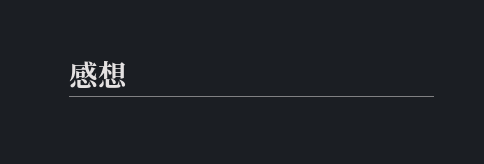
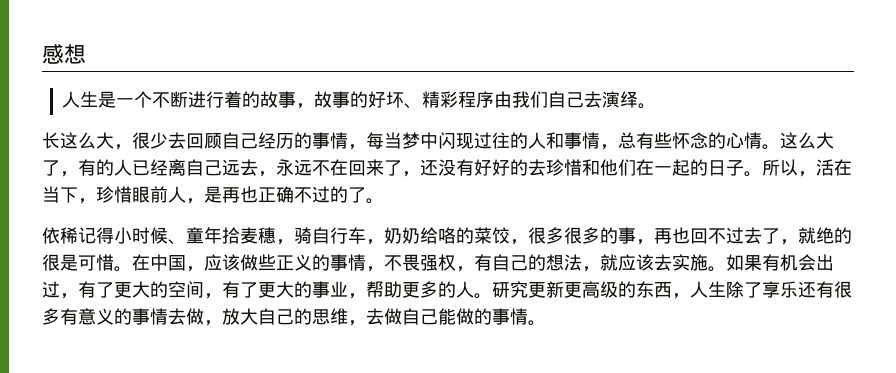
(129, 74) none -> [62,91,657,109] [42,132,834,150] [42,159,852,177] [42,186,384,204] [42,227,852,245] [42,254,834,272] [42,281,852,299] [42,308,546,326] // 人生是一个不断进行着的故事，故事的好坏、精彩程序由我们自己去演绎。 // 长这么大，很少去回顾自己经历的事情，每当梦中闪现过往的人和事情，总有些怀念的心情。这么大了，有的人已经离自己远去，永远不在回来了，还没有好好的去珍惜和他们在一起的日子。所以，活在当下，珍惜眼前人，是再也正确不过的了。 // 依稀记得小时候、童年拾麦穗，骑自行车，奶奶给咯的菜饺，很多很多的事，再也回不过去了，就绝的很是可惜。在中国，应该做些正义的事情，不畏强权，有自己的想法，就应该去实施。如果有机会出过，有了更大的空间，有了更大的事业，帮助更多的人。研究更新更高级的东西，人生除了享乐还有很多有意义的事情去做，放大自己的思维，去做自己能做的事情。

